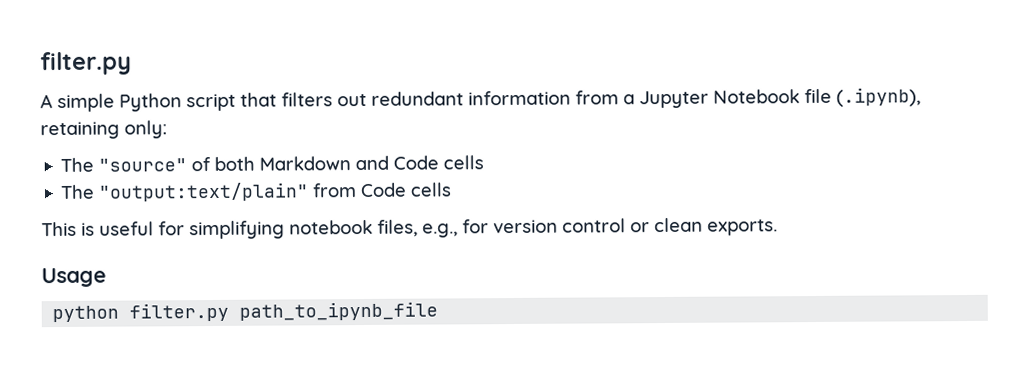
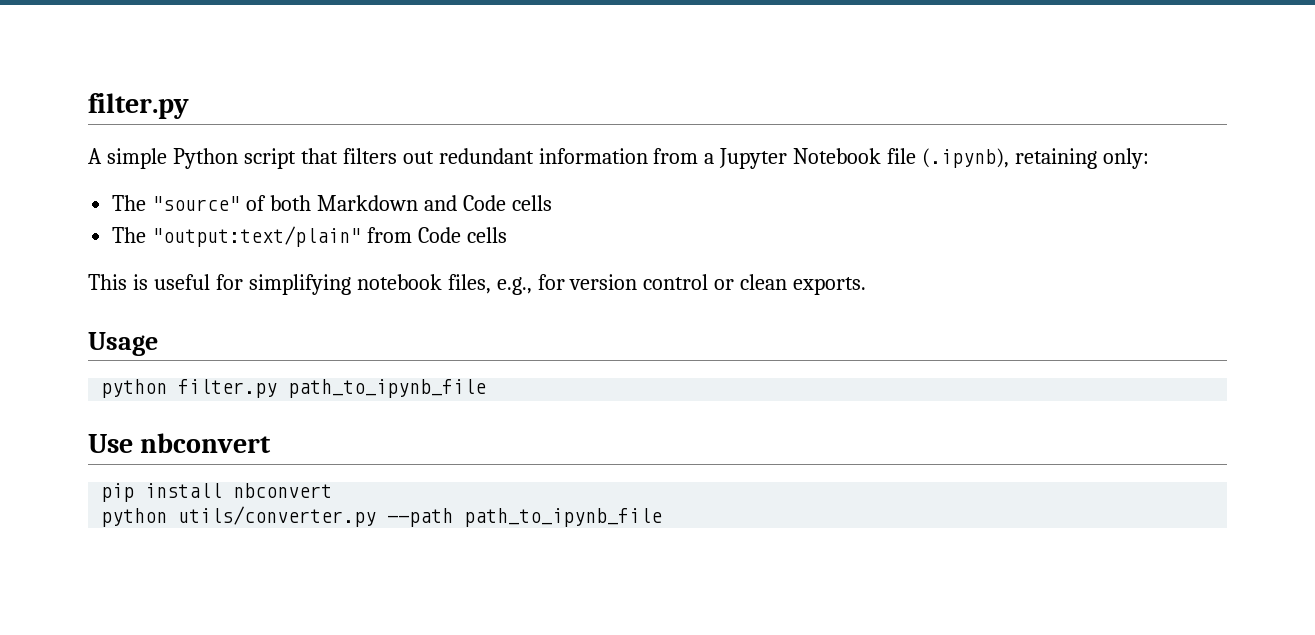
(439, 311) none -> [88,433,272,453] [101,483,333,502] [101,506,663,527] // Use nbconvert // pip install nbconvert // python utils/converter.py --path path_to_ipynb_file

